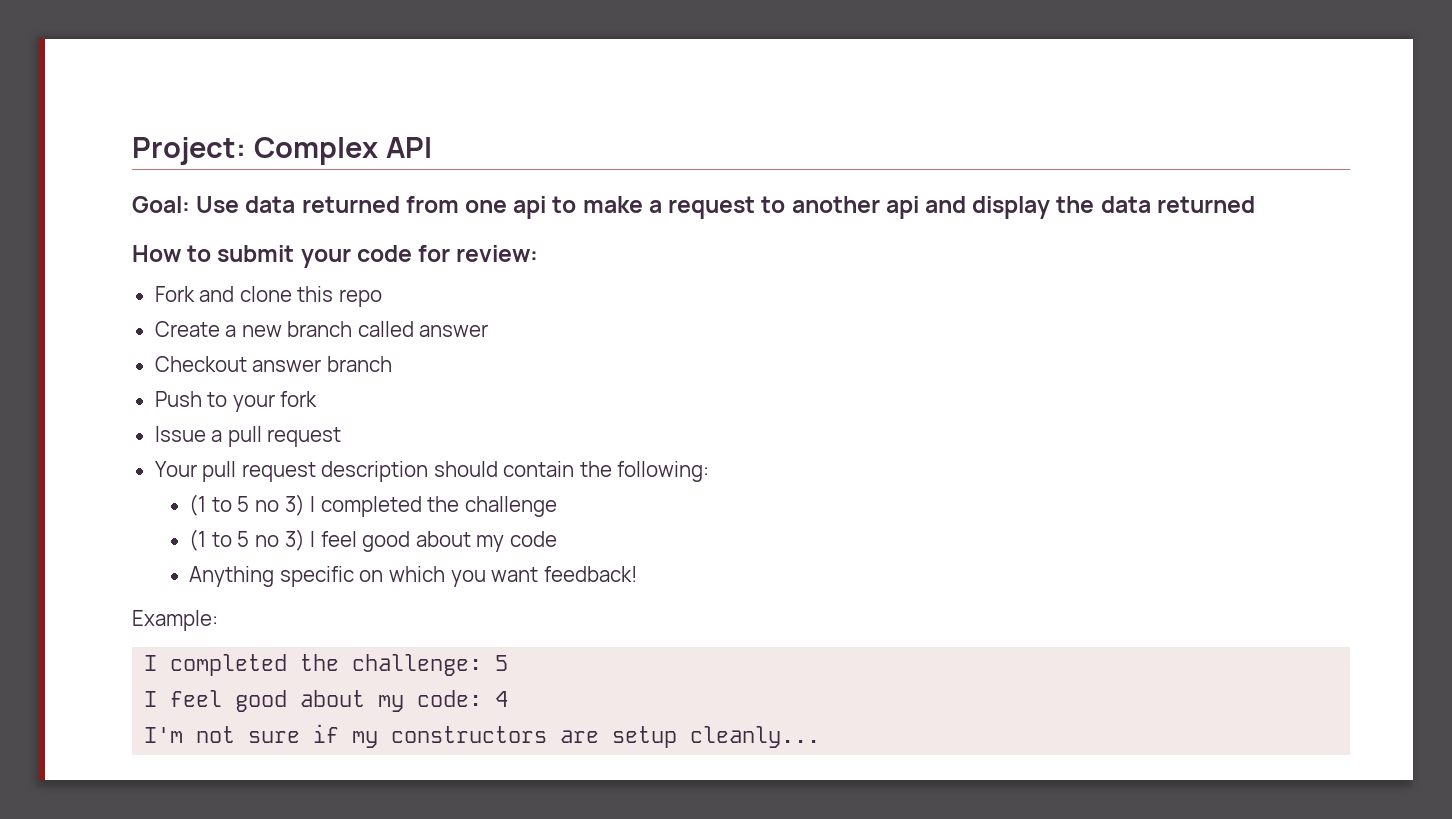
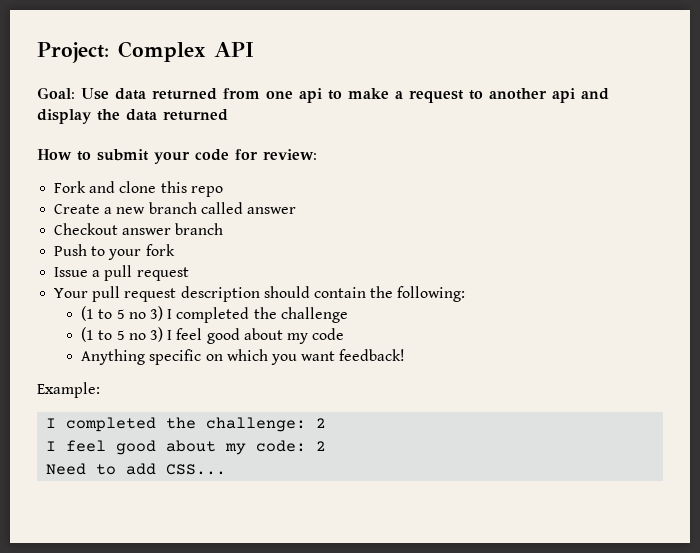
[495,655,509,671] 5 -> [316,418,327,428] 2
[495,691,509,707] [144,724,821,748] 4 // I'm not sure if my constructors are setup cleanly... -> [316,441,327,451] [46,463,227,475] 2 // Need to add CSS...

